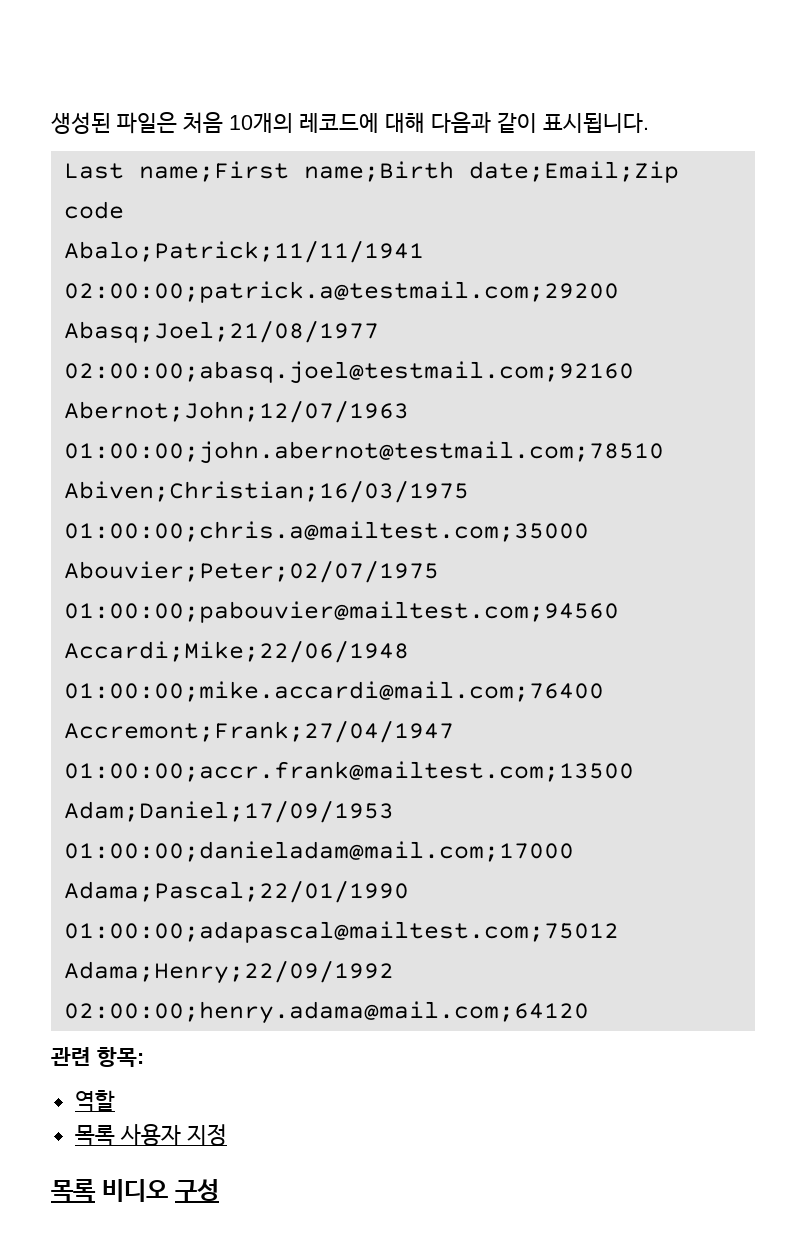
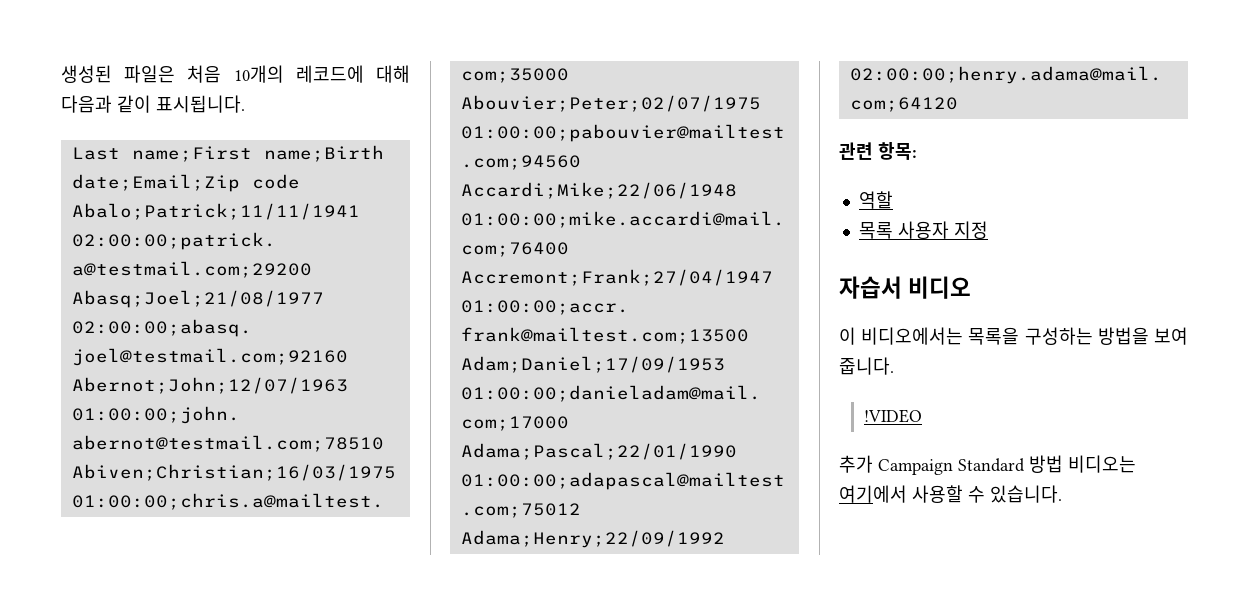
[51,1179,96,1202] 목록 -> [839,276,902,299] 자습서
[175,1179,219,1202] 구성 -> [839,327,1188,345] [839,357,894,375] [863,409,922,423] [839,455,1136,475] [839,485,1062,503] // 이 비디오에서는 목록을 구성하는 방법을 보여 줍니다. // !VIDEO // 추가 Campaign Standard 방법 비디오는 여기에서 사용할 수 있습니다.

